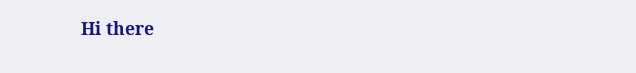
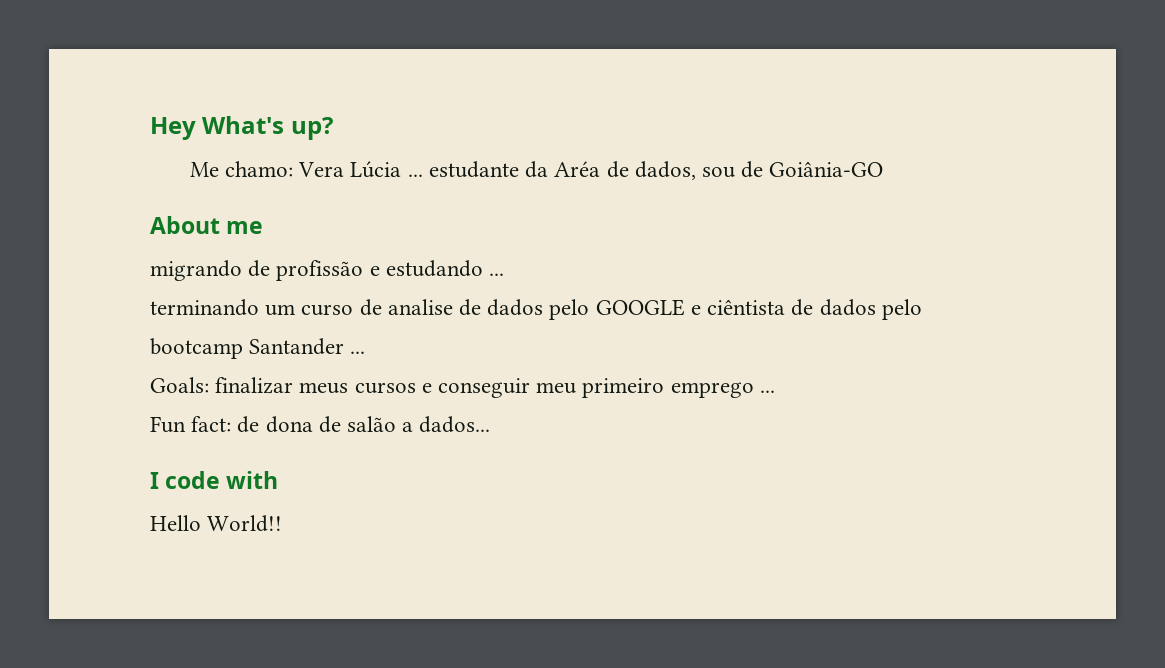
[81,21,154,35] Hi there -> [150,116,333,140] [189,161,884,180] [150,216,264,234] [150,260,505,281] [150,299,922,320] [150,338,366,359] [150,377,775,398] [150,416,491,433] [150,471,279,489] [150,515,283,532] Hey What's up? // Me chamo: Vera Lúcia ... estudante da Aréa de dados, sou de Goiânia-GO // About me // migrando de profissão e estudando ... // terminando um curso de analise de dados pelo GOOGLE e ciêntista de dados pelo bootcamp Santander ... // Goals: finalizar meus cursos e conseguir meu primeiro emprego ... // Fun fact: de dona de salão a dados... // I code with // Hello World!!

